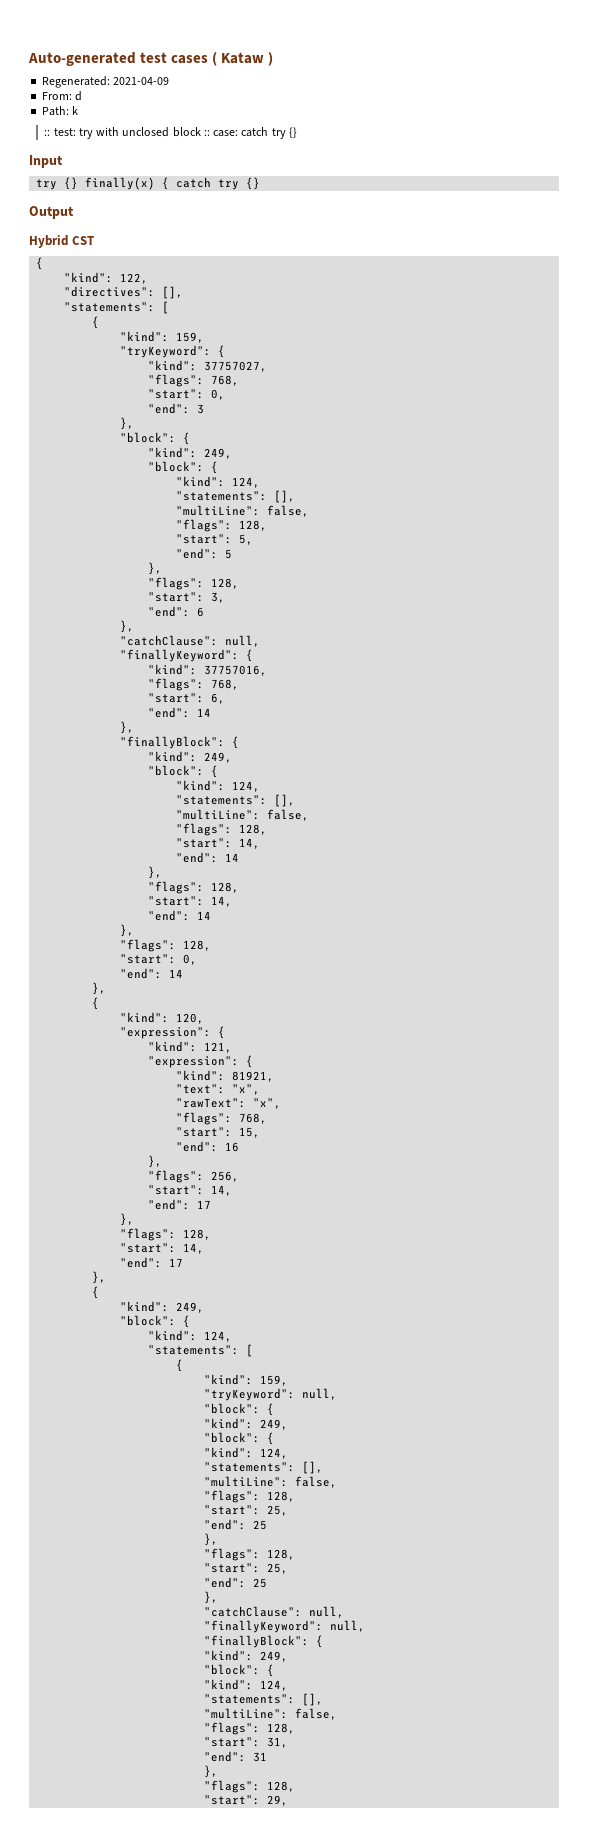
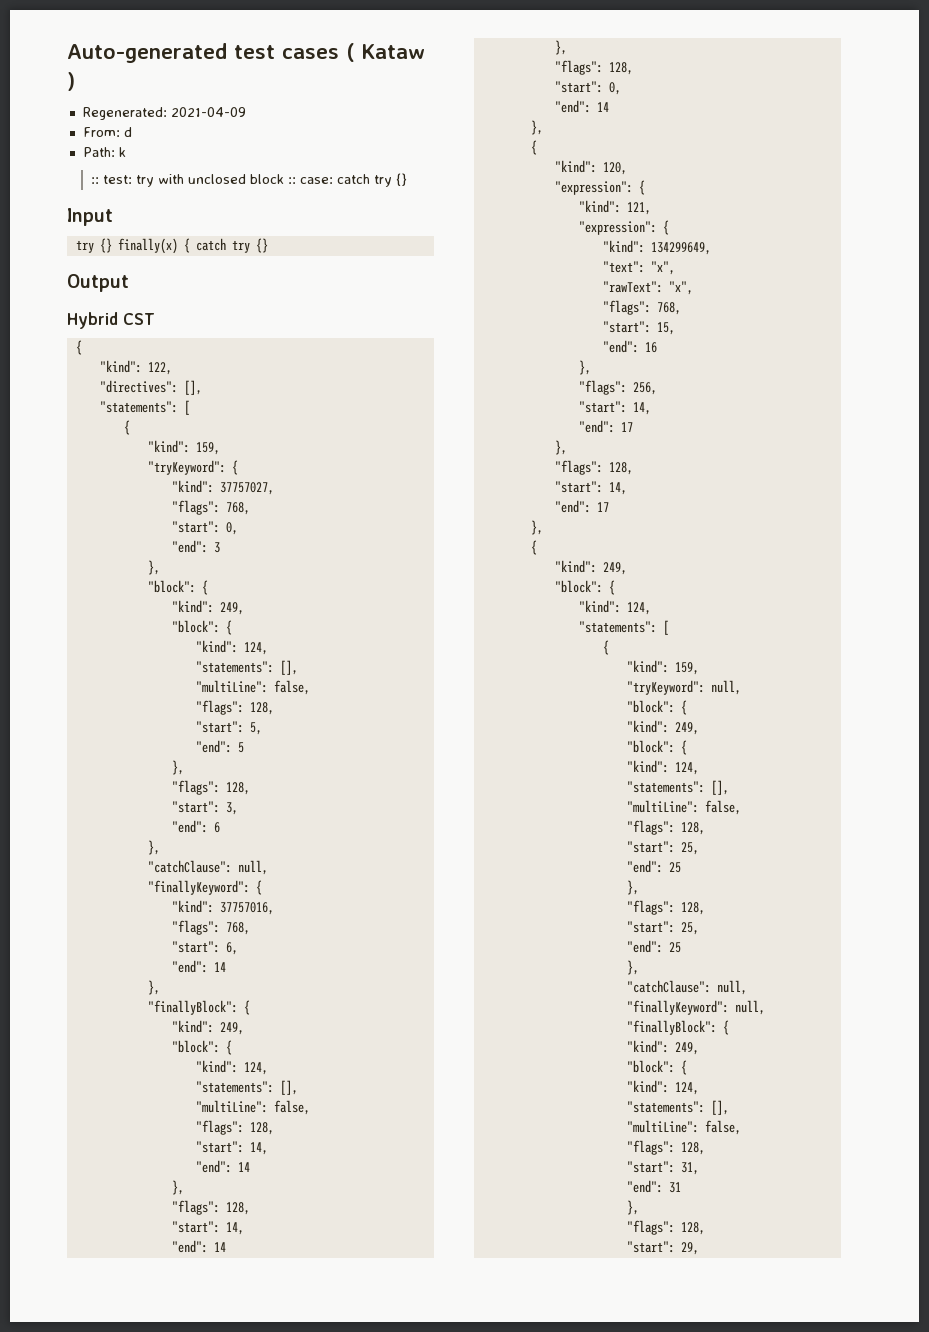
[232,1071,275,1082] 81921, -> [650,242,711,255] 134299649,

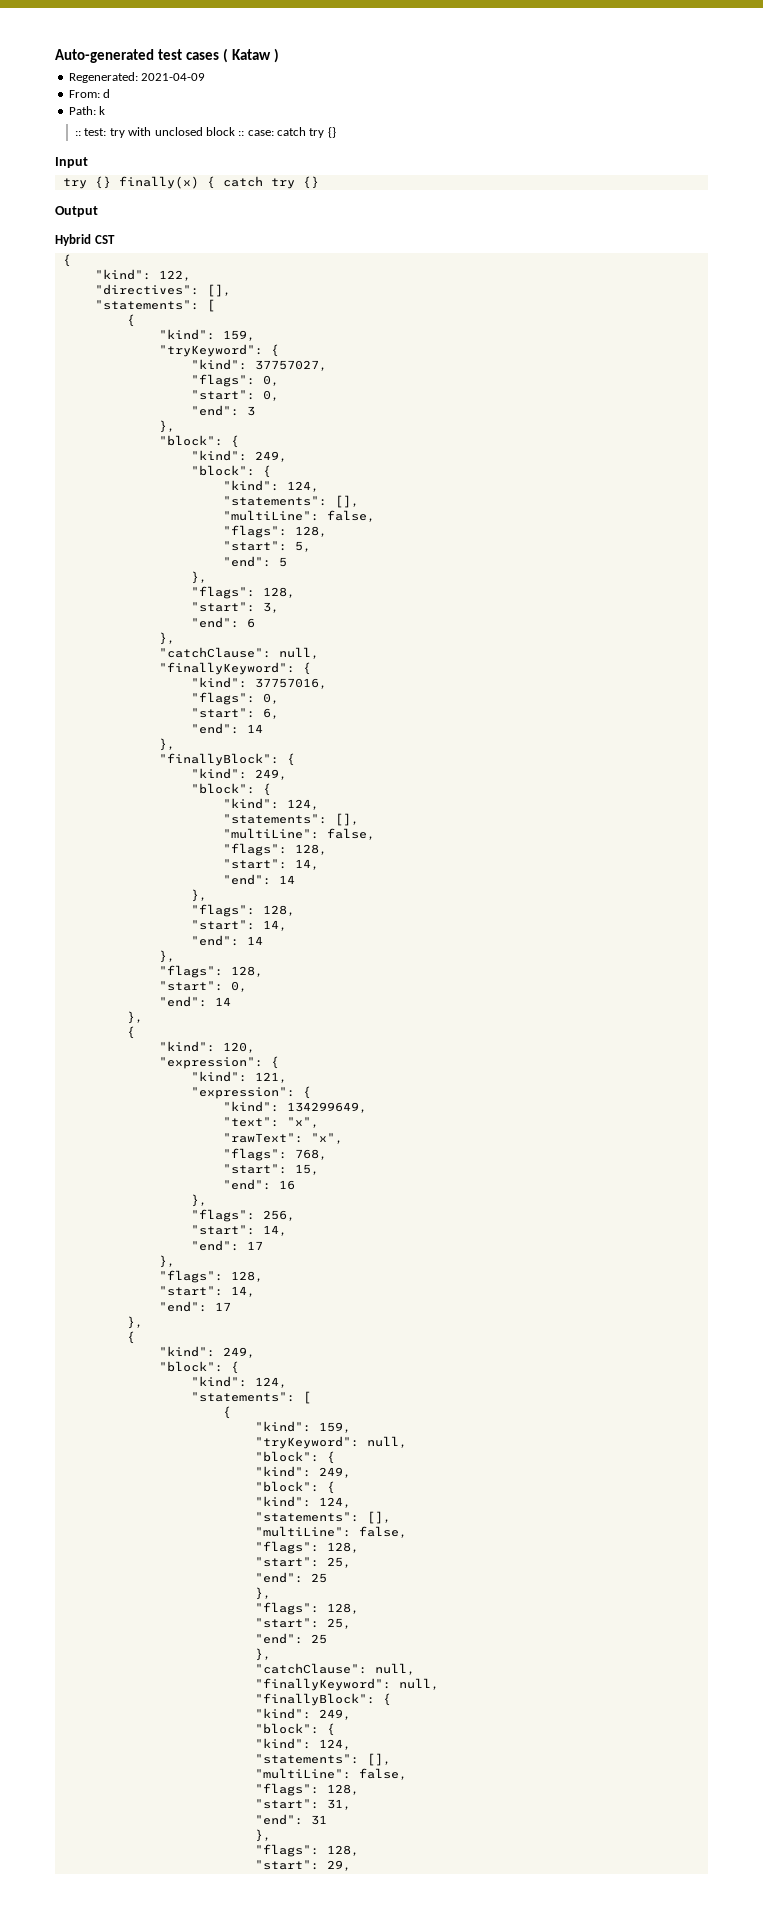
[225,502,250,515] 768, -> [262,375,279,386] 0,
[225,922,250,935] 768, -> [262,693,279,704] 0,

